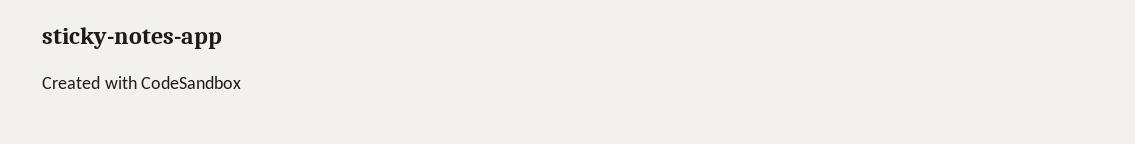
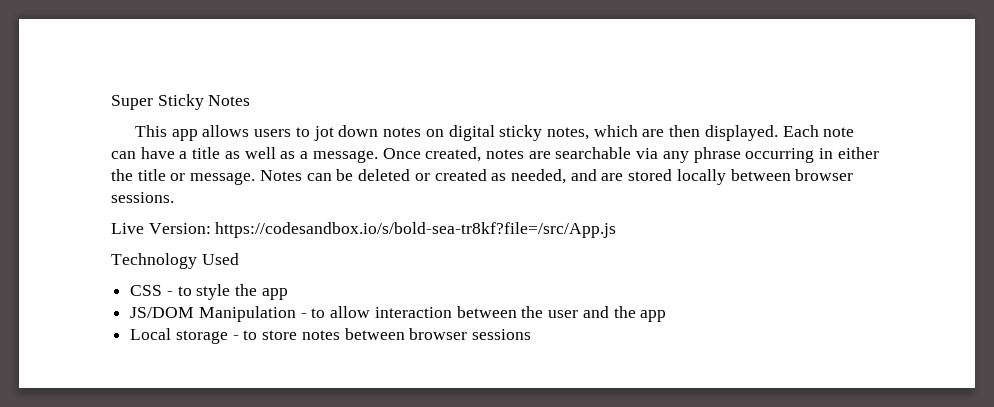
[42,27,222,49] [42,76,242,89] sticky-notes-app // Created with CodeSandbox -> [111,94,251,110] [134,125,855,141] [111,147,879,163] [111,169,854,185] [111,192,174,203] [111,222,617,238] [111,253,239,269] [130,284,288,300] [130,306,667,322] [130,328,532,344] Super Sticky Notes // This app allows users to jot down notes on digital sticky notes, which are then displayed. Each note can have a title as well as a message. Once created, notes are searchable via any phrase occurring in either the title or message. Notes can be deleted or created as needed, and are stored locally between browser sessions. // Live Version: https://codesandbox.io/s/bold-sea-tr8kf?file=/src/App.js // Technology Used // CSS - to style the app // JS/DOM Manipulation - to allow interaction between the user and the app // Local storage - to store notes between browser sessions

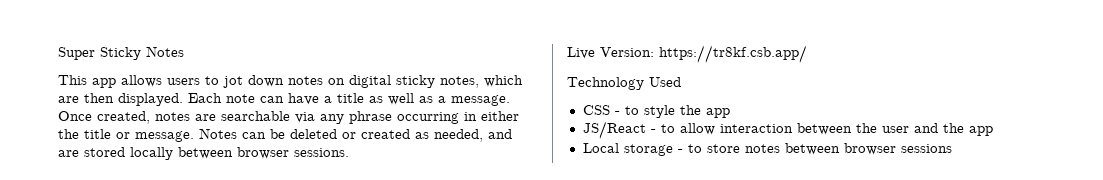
[215,222,617,238] https://codesandbox.io/s/bold-sea-tr8kf?file=/src/App.js -> [659,45,807,63] https://tr8kf.csb.app/
[130,306,296,322] JS/DOM Manipulation -> [582,121,646,139] JS/React

